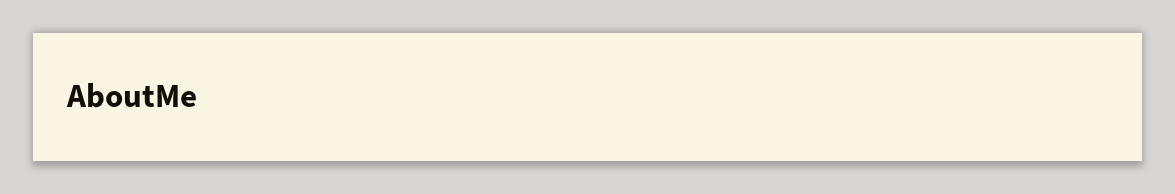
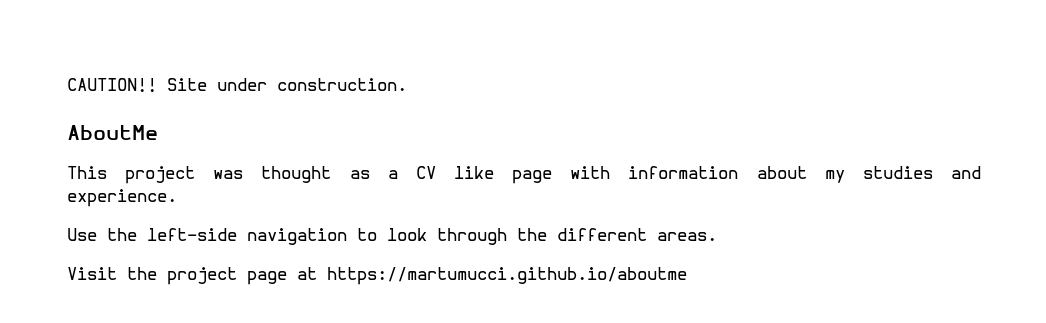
[66,83,197,108] AboutMe -> [67,78,407,93] [67,125,158,140] [67,166,981,184] [67,189,177,207] [67,228,717,245] [67,267,687,285] CAUTION!! Site under construction. // AboutMe // This project was thought as a CV like page with information about my studies and experience. // Use the left-side navigation to look through the different areas. // Visit the project page at https://martumucci.github.io/aboutme

